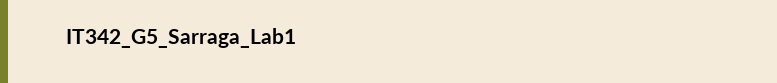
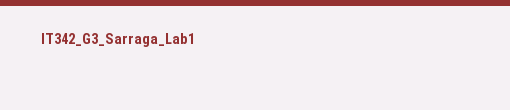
[66,28,296,48] IT342_G5_Sarraga_Lab1 -> [41,33,195,47] IT342_G3_Sarraga_Lab1

